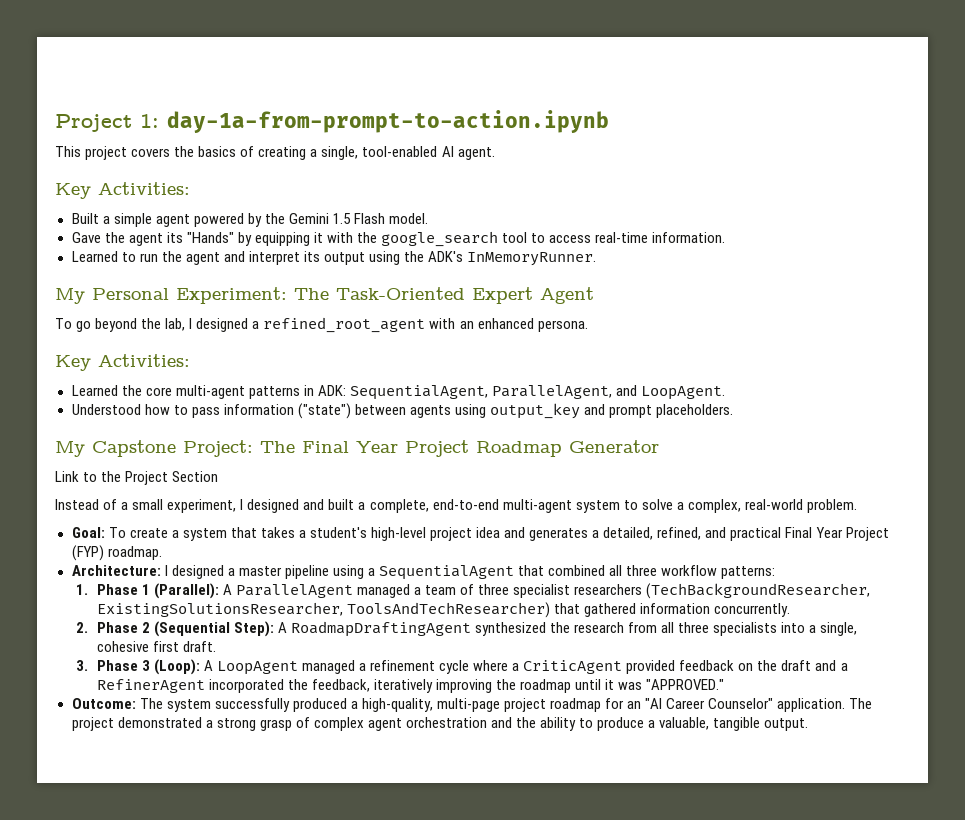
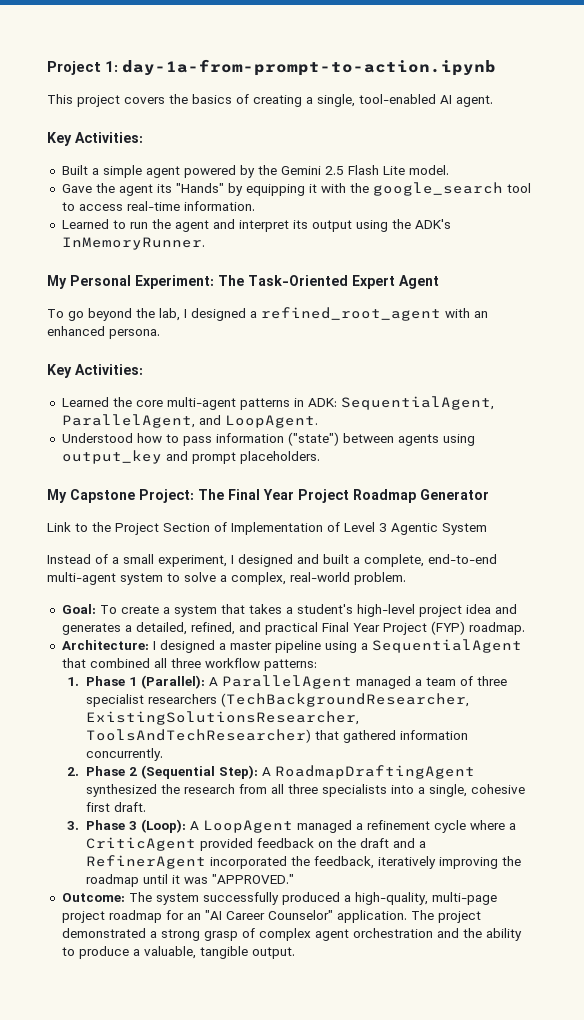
[332,213,385,224] 1.5 Flash -> [324,165,405,175] 2.5 Flash Lite
(219, 476) none -> [214,522,487,535] of Implementation of Level 3 Agentic System

